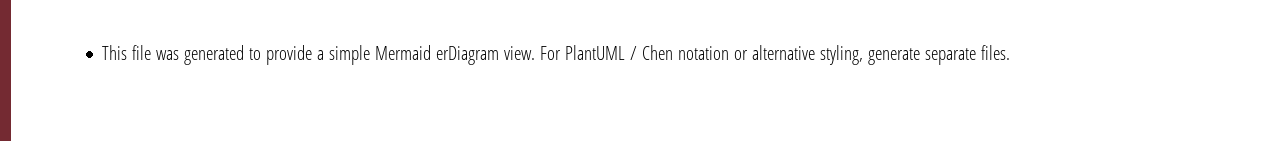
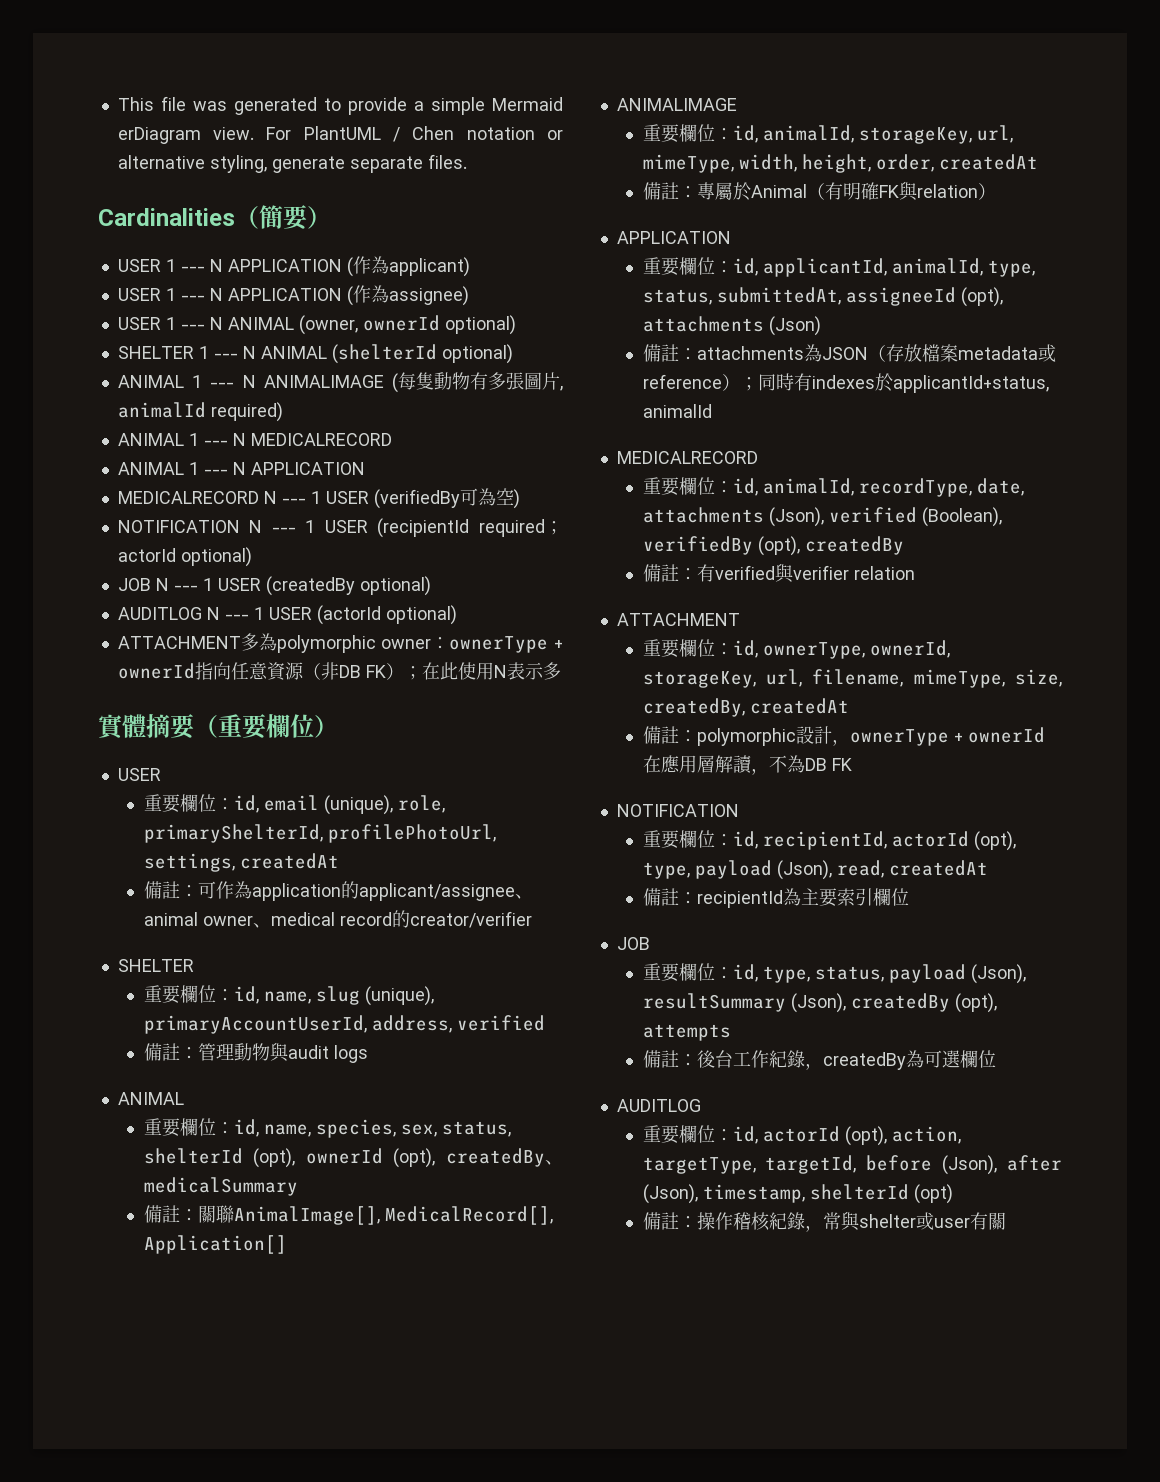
(1011, 52) none -> [98,205,331,230] [117,256,470,277] [117,285,469,306] [117,315,516,335] [117,344,513,364] [117,372,563,393] [117,402,283,422] [117,433,392,446] [117,462,365,475] [117,488,520,509] [117,518,563,538] [117,547,252,567] [117,576,431,596] [117,605,457,625] [117,633,563,653] [117,662,561,681] [98,714,338,740] [117,768,161,781] [143,794,445,815] [143,824,496,843] [143,853,339,872] [143,881,533,901] [143,910,532,928] [117,959,194,972] [143,985,434,1006] [143,1015,545,1034] [143,1042,368,1063] [117,1092,184,1105] [143,1118,511,1138] [143,1148,563,1168] [143,1177,298,1196] [143,1205,553,1225] [143,1235,287,1254] [616,98,737,111] [642,124,1013,144] [642,154,1038,173] [642,181,996,201] [616,231,731,244] [642,257,1035,277] [642,287,1003,307] [642,316,821,336] [642,344,1056,362] [642,373,1049,393] [642,404,712,418] [616,451,758,464] [642,477,1024,497] [642,507,1002,527] [642,536,904,556] [642,563,915,583] [616,613,740,626] [642,639,950,659] [642,669,1062,688] [642,698,849,717] [642,726,1045,746] [642,755,852,775] [616,804,739,817] [642,830,1016,851] [642,860,988,880] [642,888,909,908] [616,937,650,950] [642,963,1026,984] [642,993,997,1013] [642,1024,731,1041] [642,1050,996,1070] [616,1099,701,1112] [642,1125,961,1146] [642,1155,1062,1175] [642,1184,953,1204] [642,1211,1006,1232] // Cardinalities（簡要） // USER 1 --- N APPLICATION (作為applicant) // USER 1 --- N APPLICATION (作為assignee) // USER 1 --- N ANIMAL (owner, ownerId optional) // SHELTER 1 --- N ANIMAL (shelterId optional) // ANIMAL 1 --- N ANIMALIMAGE (每隻動物有多張圖片, animalId required) // ANIMAL 1 --- N MEDICALRECORD // ANIMAL 1 --- N APPLICATION // MEDICALRECORD N --- 1 USER (verifiedBy可為空) // NOTIFICATION N --- 1 USER (recipientId required；actorId optional) // JOB N --- 1 USER (createdBy optional) // AUDITLOG N --- 1 USER (actorId optional) // ATTACHMENT多為polymorphic owner：ownerType + ownerId指向任意資源（非DB FK）；在此使用N表示多 // 實體摘要（重要欄位） // USER // 重要欄位：id, email (unique), role, primaryShelterId, profilePhotoUrl, settings, createdAt // 備註：可作為application的applicant/assignee、animal owner、medical record的creator/verifier // SHELTER // 重要欄位：id, name, slug (unique), primaryAccountUserId, address, verified // 備註：管理動物與audit logs // ANIMAL // 重要欄位：id, name, species, sex, status, shelterId (opt), ownerId (opt), createdBy、medicalSummary // 備註：關聯AnimalImage[], MedicalRecord[], Application[] // ANIMALIMAGE // 重要欄位：id, animalId, storageKey, url, mimeType, width, height, order, createdAt // 備註：專屬於Animal（有明確FK與relation） // APPLICATION // 重要欄位：id, applicantId, animalId, type, status, submittedAt, assigneeId (opt), attachments (Json) // 備註：attachments為JSON（存放檔案metadata或reference）；同時有indexes於applicantId+status, animalId // MEDICALRECORD // 重要欄位：id, animalId, recordType, date, attachments (Json), verified (Boolean), verifiedBy (opt), createdBy // 備註：有verified與verifier relation // ATTACHMENT // 重要欄位：id, ownerType, ownerId, storageKey, url, filename, mimeType, size, createdBy, createdAt // 備註：polymorphic設計，ownerType + ownerId在應用層解讀，不為DB FK // NOTIFICATION // 重要欄位：id, recipientId, actorId (opt), type, payload (Json), read, createdAt // 備註：recipientId為主要索引欄位 // JOB // 重要欄位：id, type, status, payload (Json), resultSummary (Json), createdBy (opt), attempts // 備註：後台工作紀錄，createdBy為可選欄位 // AUDITLOG // 重要欄位：id, actorId (opt), action, targetType, targetId, before (Json), after (Json), timestamp, shelterId (opt) // 備註：操作稽核紀錄，常與shelter或user有關

